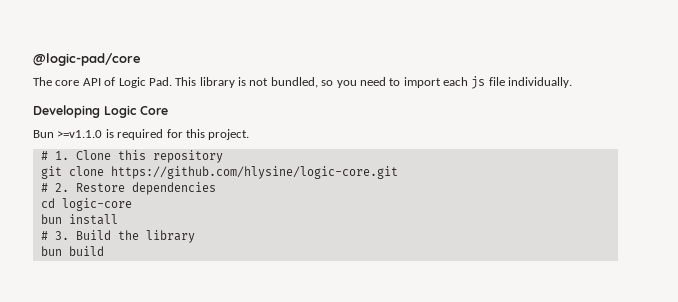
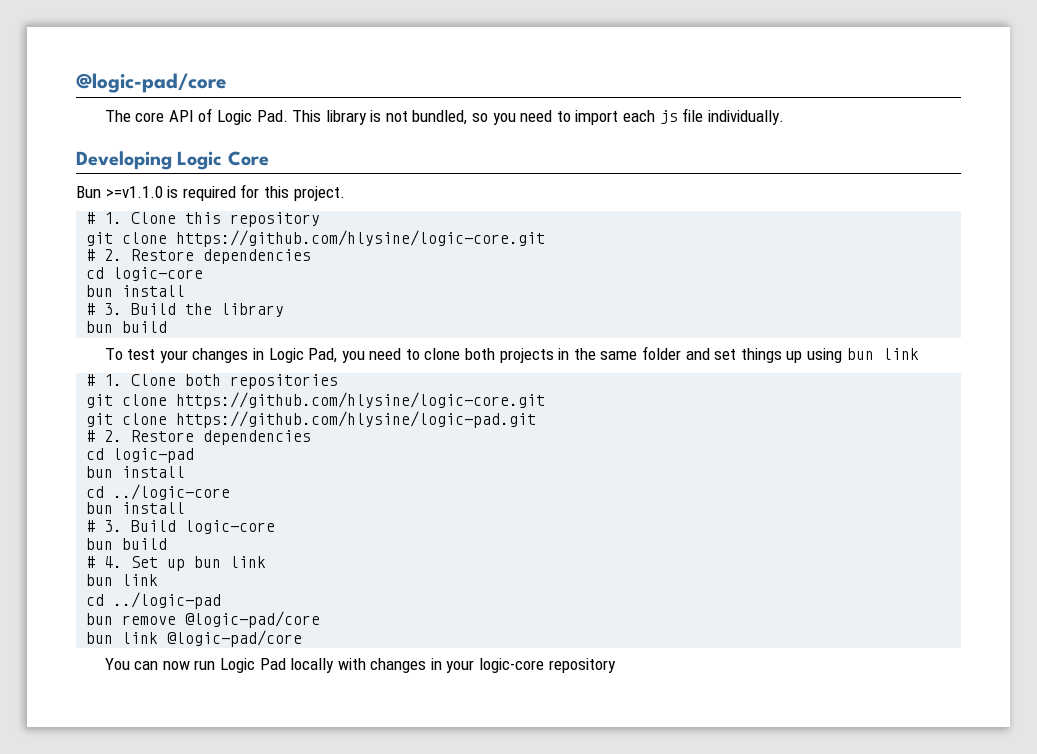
(104, 251) none -> [104,346,919,363] [86,374,339,389] [86,392,546,409] [86,411,537,428] [86,430,312,445] [86,448,195,463] [86,466,186,478] [86,484,231,500] [86,502,186,514] [86,520,276,534] [86,538,168,550] [86,556,267,571] [86,574,159,586] [86,592,222,609] [86,611,321,628] [86,630,303,647] [104,658,616,673] // To test your changes in Logic Pad, you need to clone both projects in the same folder and set things up using bun link // # 1. Clone both repositories // git clone https://github.com/hlysine/logic-core.git // git clone https://github.com/hlysine/logic-pad.git // # 2. Restore dependencies // cd logic-pad // bun install // cd ../logic-core // bun install // # 3. Build logic-core // bun build // # 4. Set up bun link // bun link // cd ../logic-pad // bun remove @logic-pad/core // bun link @logic-pad/core // You can now run Logic Pad locally with changes in your logic-core repository

